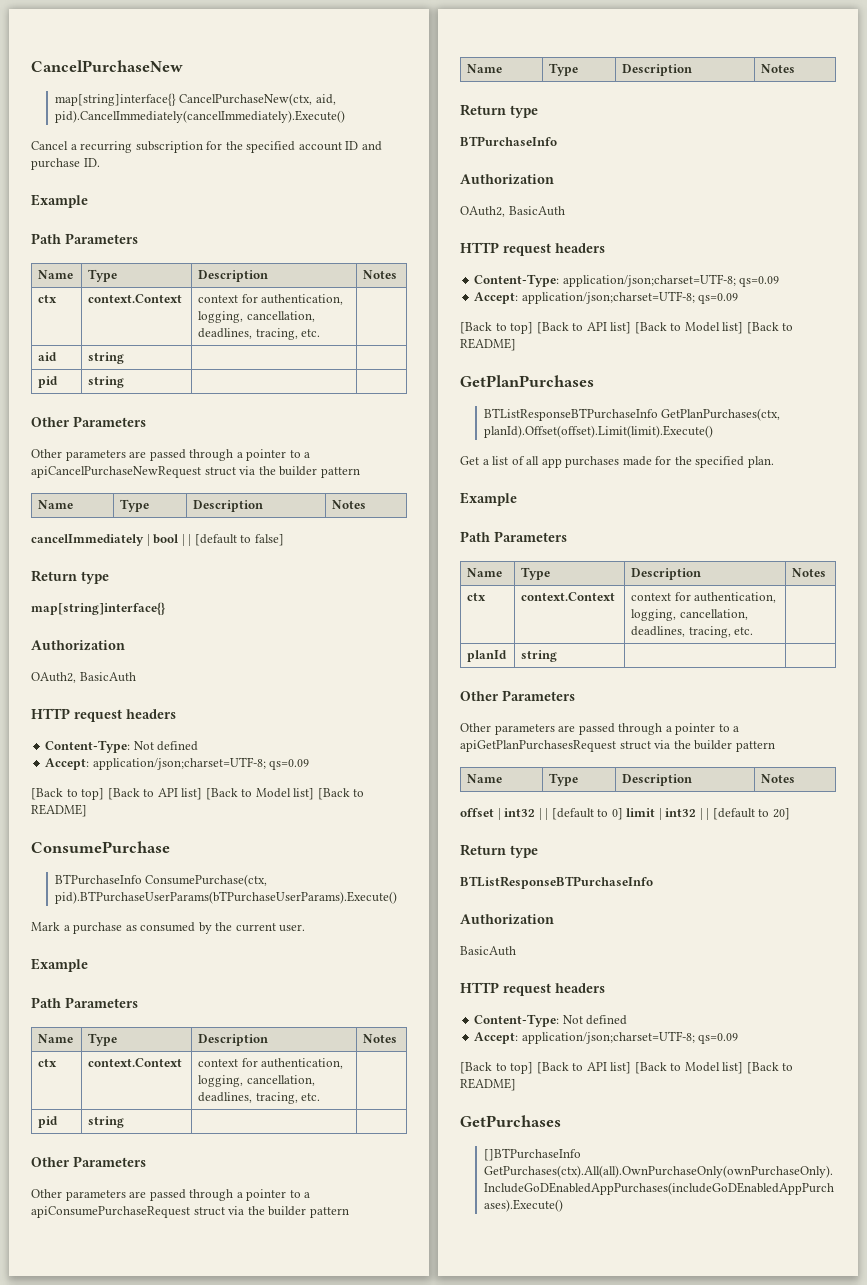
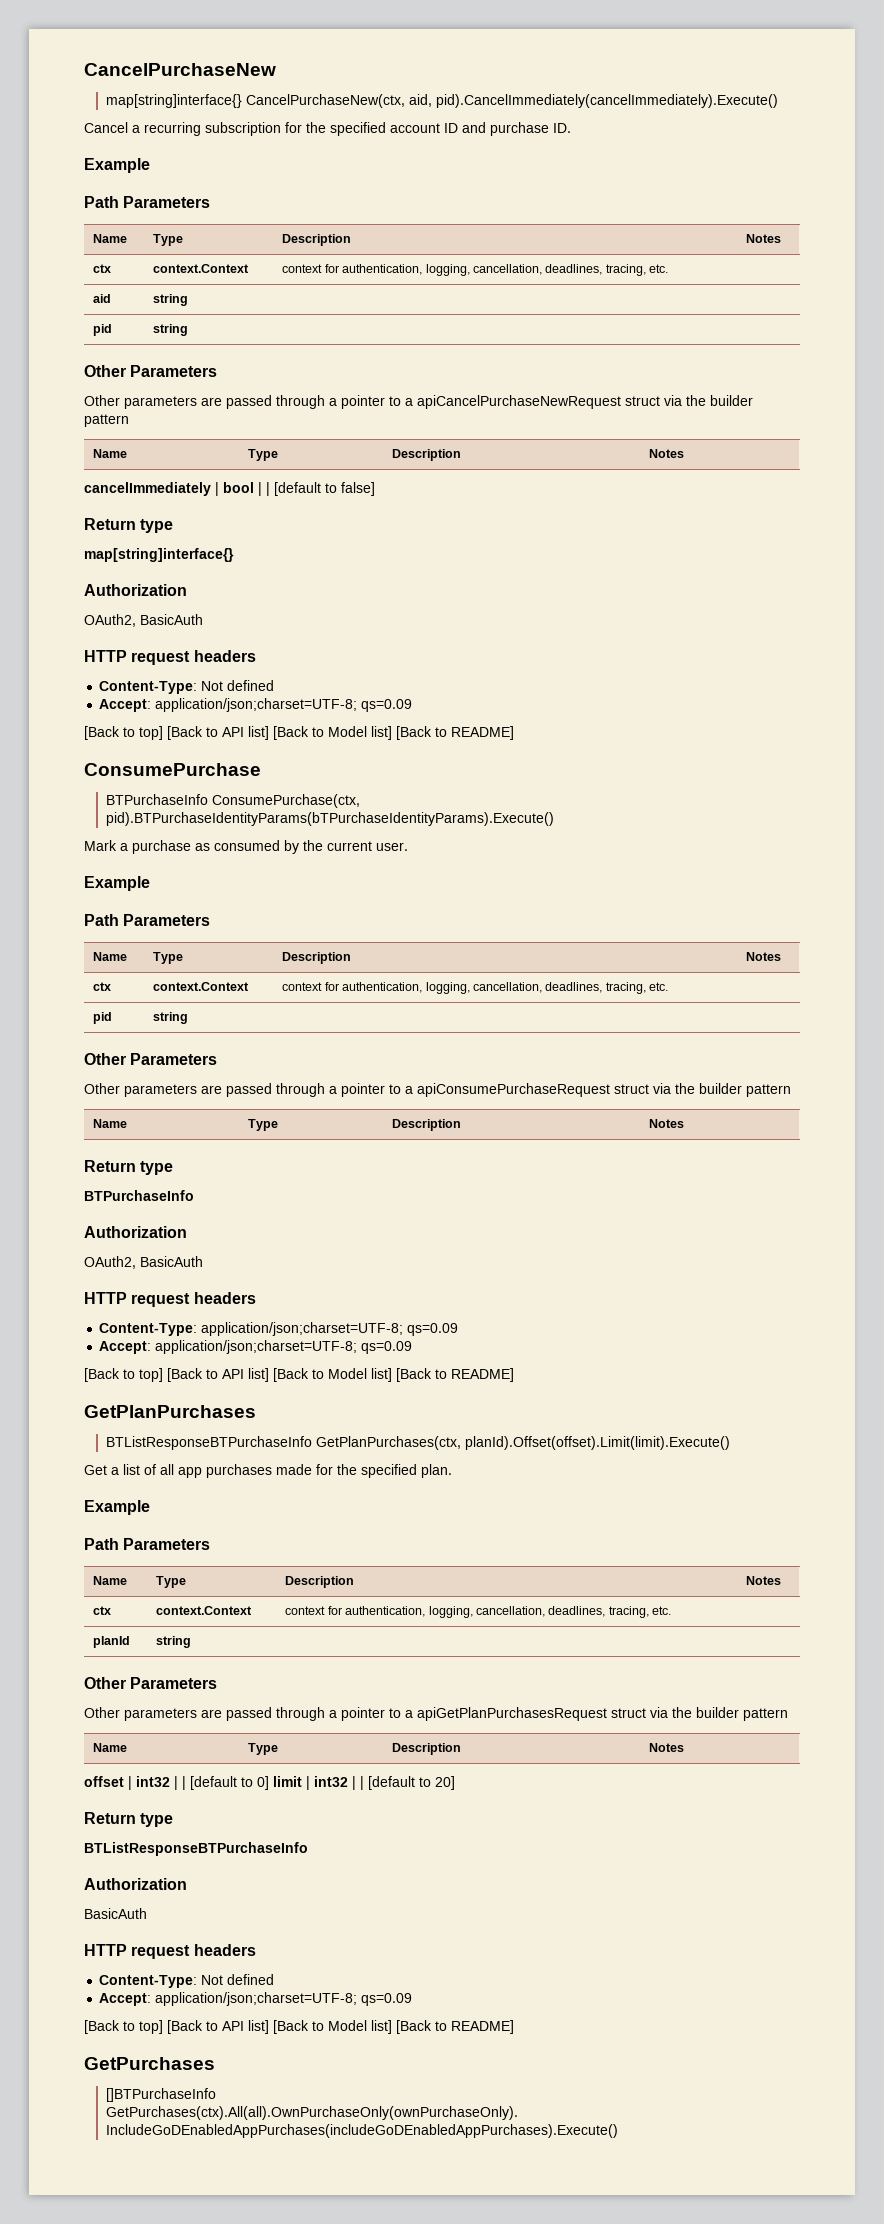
[54,891,397,904] pid).BTPurchaseUserParams(bTPurchaseUserParams).Execute() -> [106,812,555,826] pid).BTPurchaseIdentityParams(bTPurchaseIdentityParams).Execute()

